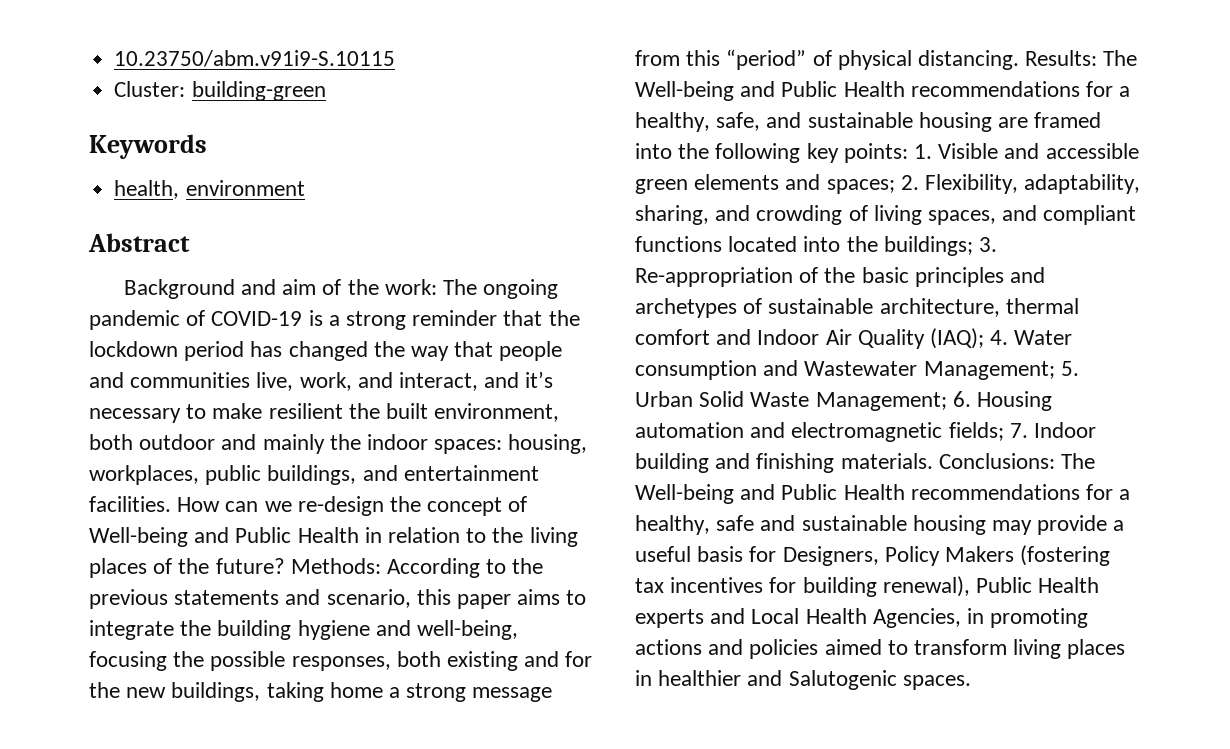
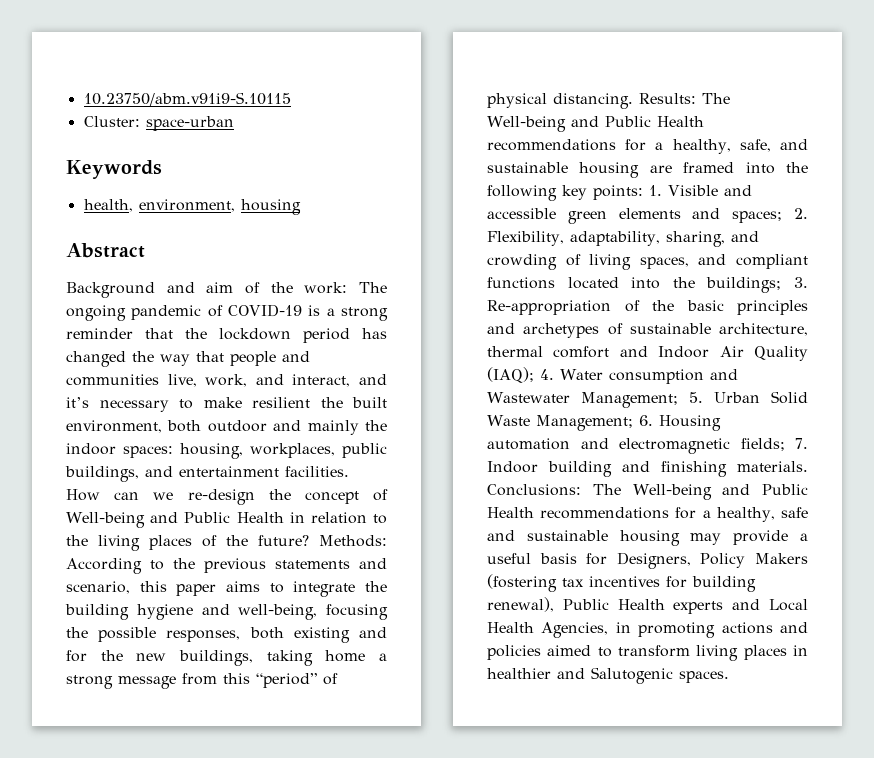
[191,81,326,101] building-green -> [145,116,234,131] space-urban
[185,180,305,196] environment -> [138,199,301,215] environment, housing

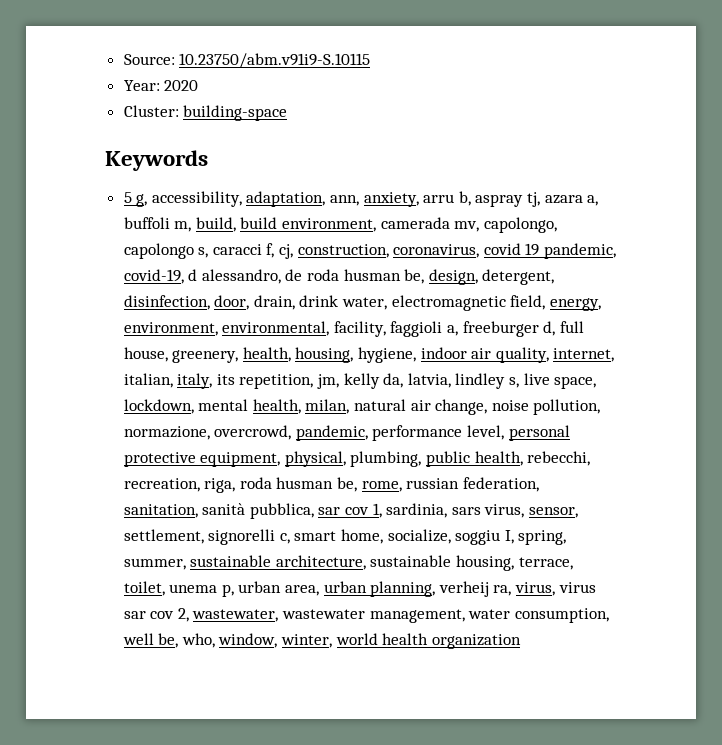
(83, 99) none -> [123,54,175,65] Source:
(291, 99) none -> [123,80,199,91] // Year: 2020
[145,116,234,131] space-urban -> [183,105,288,121] building-space
[83,199,301,215] [66,243,145,258] [66,282,387,298] [66,304,388,321] [66,328,387,343] [66,351,310,367] [66,374,387,387] [66,397,387,412] [66,420,387,435] [66,443,387,459] [65,466,349,482] [66,489,388,505] [66,512,387,528] [66,535,387,551] [66,558,387,574] [66,581,387,597] [65,604,388,620] [66,627,387,643] [66,650,387,666] [66,673,338,689] [487,93,730,109] [487,116,704,132] [487,139,808,154] [487,162,808,178] [487,185,752,201] [487,208,808,224] [487,231,759,247] [487,254,808,270] [487,277,808,293] [487,300,808,315] [487,323,808,338] [487,346,808,361] [487,367,738,384] [487,391,808,408] [487,415,721,431] [487,438,808,454] [487,461,808,477] [487,484,808,500] [487,507,808,522] [487,530,808,546] [487,552,808,569] [487,574,756,592] [487,597,808,614] [487,622,808,638] [487,645,808,661] [487,667,729,684] health, environment, housing // Abstract // Background and aim of the work: The ongoing pandemic of COVID-19 is a strong reminder that the lockdown period has changed the way that people and communities live, work, and interact, and it’s necessary to make resilient the built environment, both outdoor and mainly the indoor spaces: housing, workplaces, public buildings, and entertainment facilities. How can we re-design the concept of Well-being and Public Health in relation to the living places of the future? Methods: According to the previous statements and scenario, this paper aims to integrate the building hygiene and well-being, focusing the possible responses, both existing and for the new buildings, taking home a strong message from this “period” of physical distancing. Results: The Well-being and Public Health recommendations for a healthy, safe, and sustainable housing are framed into the following key points: 1. Visible and accessible green elements and spaces; 2. Flexibility, adaptability, sharing, and crowding of living spaces, and compliant functions located into the buildings; 3. Re-appropriation of the basic principles and archetypes of sustainable architecture, thermal comfort and Indoor Air Quality (IAQ); 4. Water consumption and Wastewater Management; 5. Urban Solid Waste Management; 6. Housing automation and electromagnetic fields; 7. Indoor building and finishing materials. Conclusions: The Well-being and Public Health recommendations for a healthy, safe and sustainable housing may provide a useful basis for Designers, Policy Makers (fostering tax incentives for building renewal), Public Health experts and Local Health Agencies, in promoting actions and policies aimed to transform living places in healthier and Salutogenic spaces. -> [123,191,599,207] [123,217,557,233] [123,243,617,259] [123,269,555,285] [123,295,601,311] [123,321,584,337] [123,347,615,363] [123,373,597,389] [123,399,601,415] [123,425,570,441] [123,451,591,467] [123,477,539,493] [123,503,579,519] [123,529,567,545] [123,555,573,571] [123,581,596,597] [123,608,609,623] [122,633,521,649] 5 g, accessibility, adaptation, ann, anxiety, arru b, aspray tj, azara a, buffoli m, build, build environment, camerada mv, capolongo, capolongo s, caracci f, cj, construction, coronavirus, covid 19 pandemic, covid-19, d alessandro, de roda husman be, design, detergent, disinfection, door, drain, drink water, electromagnetic field, energy, environment, environmental, facility, faggioli a, freeburger d, full house, greenery, health, housing, hygiene, indoor air quality, internet, italian, italy, its repetition, jm, kelly da, latvia, lindley s, live space, lockdown, mental health, milan, natural air change, noise pollution, normazione, overcrowd, pandemic, performance level, personal protective equipment, physical, plumbing, public health, rebecchi, recreation, riga, roda husman be, rome, russian federation, sanitation, sanità pubblica, sar cov 1, sardinia, sars virus, sensor, settlement, signorelli c, smart home, socialize, soggiu I, spring, summer, sustainable architecture, sustainable housing, terrace, toilet, unema p, urban area, urban planning, verheij ra, virus, virus sar cov 2, wastewater, wastewater management, water consumption, well be, who, window, winter, world health organization

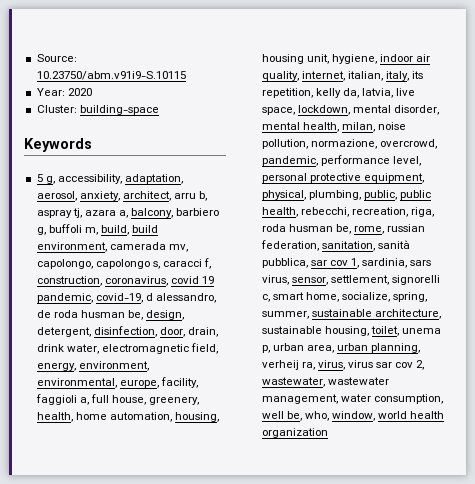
[330,192,419,207] ann, anxiety, -> [36,191,171,201] aerosol, anxiety, architect,
(599, 200) none -> [131,208,220,218] [36,227,46,235] balcony, barbiero g,
[279,244,294,259] cj, -> (212, 263) none
(330, 328) none -> [119,380,159,388] europe,
[462,321,556,337] freeburger d, -> (89, 401) none
[295,347,354,363] housing, -> [75,412,219,422] [261,54,329,64] home automation, housing, housing unit,
[317,374,340,389] jm, -> (313, 93) none
[455,373,520,389] lindley s, -> (393, 93) none
[252,399,488,415] health, milan, natural air change, -> [393,105,439,115] [261,122,375,132] disorder, mental health, milan,
(422, 459) none -> [363,190,397,200] public,
[455,530,514,545] soggiu I, -> (390, 297) none
[518,557,573,570] terrace, -> (369, 331) none
[281,634,333,648] winter, -> (375, 416) none

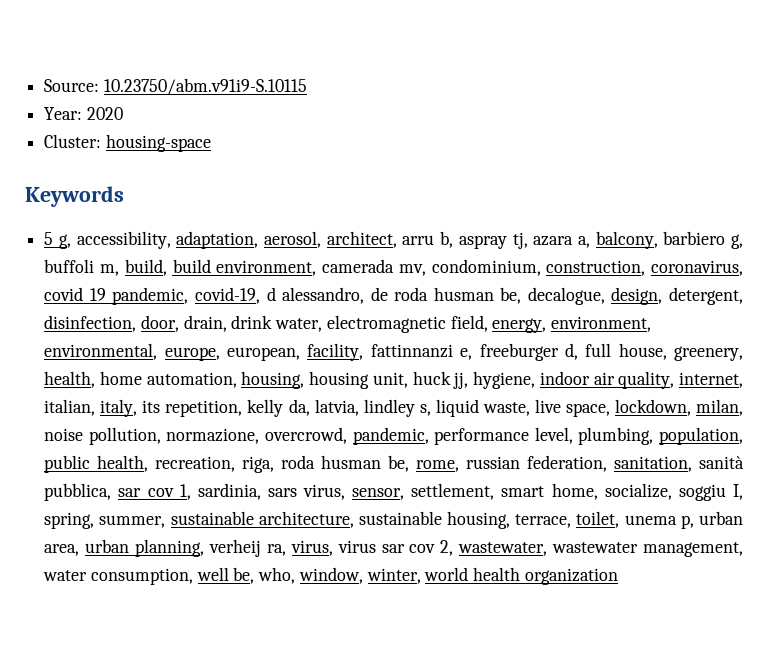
[79,105,159,115] building-space -> [105,134,211,152] housing-space
[79,191,120,201] anxiety, -> (322, 239) none
[36,258,212,269] capolongo, capolongo s, caracci f, -> [431,259,541,276] condominium,
(143, 315) none -> [527,287,605,305] decalogue,
[160,377,198,388] [35,394,89,405] facility, faggioli a, -> [227,343,578,361] european, facility, fattinnanzi e, freeburger d,
(329, 59) none -> [412,371,469,389] huck jj,
[396,88,416,96] [261,105,439,115] [261,122,339,132] live space, lockdown, mental disorder, mental health, -> [363,399,691,417] lindley s, liquid waste, live space, lockdown,
[261,173,424,183] [261,190,397,200] personal protective equipment, physical, plumbing, public, -> [578,427,743,445] plumbing, population,
[300,207,349,217] rebecchi, -> (149, 463) none
[391,275,440,285] [261,294,270,302] signorelli c, -> (495, 491) none
(390, 297) none -> [678,484,743,501] soggiu I,
(369, 331) none -> [515,514,572,528] terrace,
(375, 416) none -> [366,568,421,584] winter,

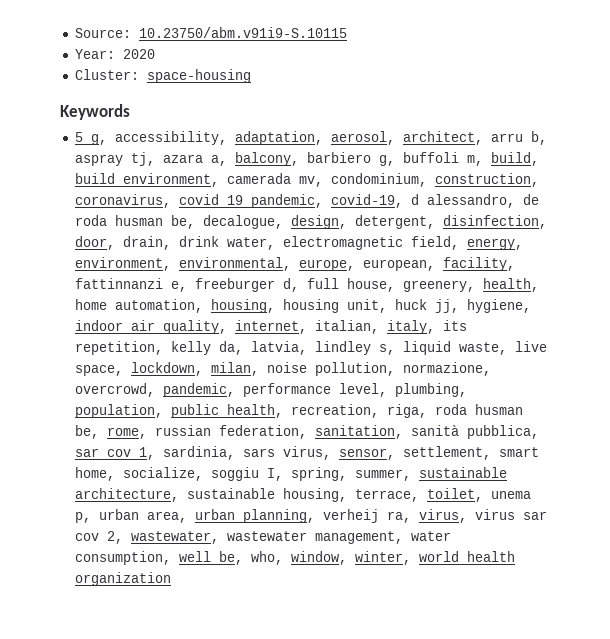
[105,134,211,152] housing-space -> [146,69,251,83] space-housing

